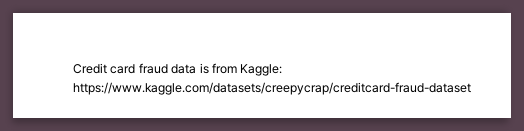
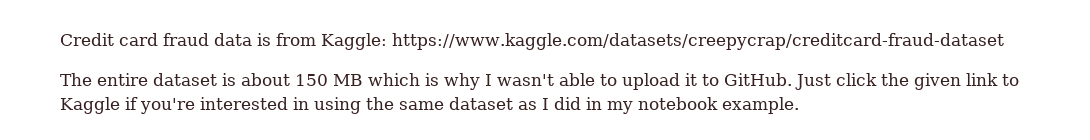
(471, 88) none -> [60,73,1019,90] [60,97,799,114] // The entire dataset is about 150 MB which is why I wasn't able to upload it to GitHub. Just click the given link to Kaggle if you're interested in using the same dataset as I did in my notebook example.

